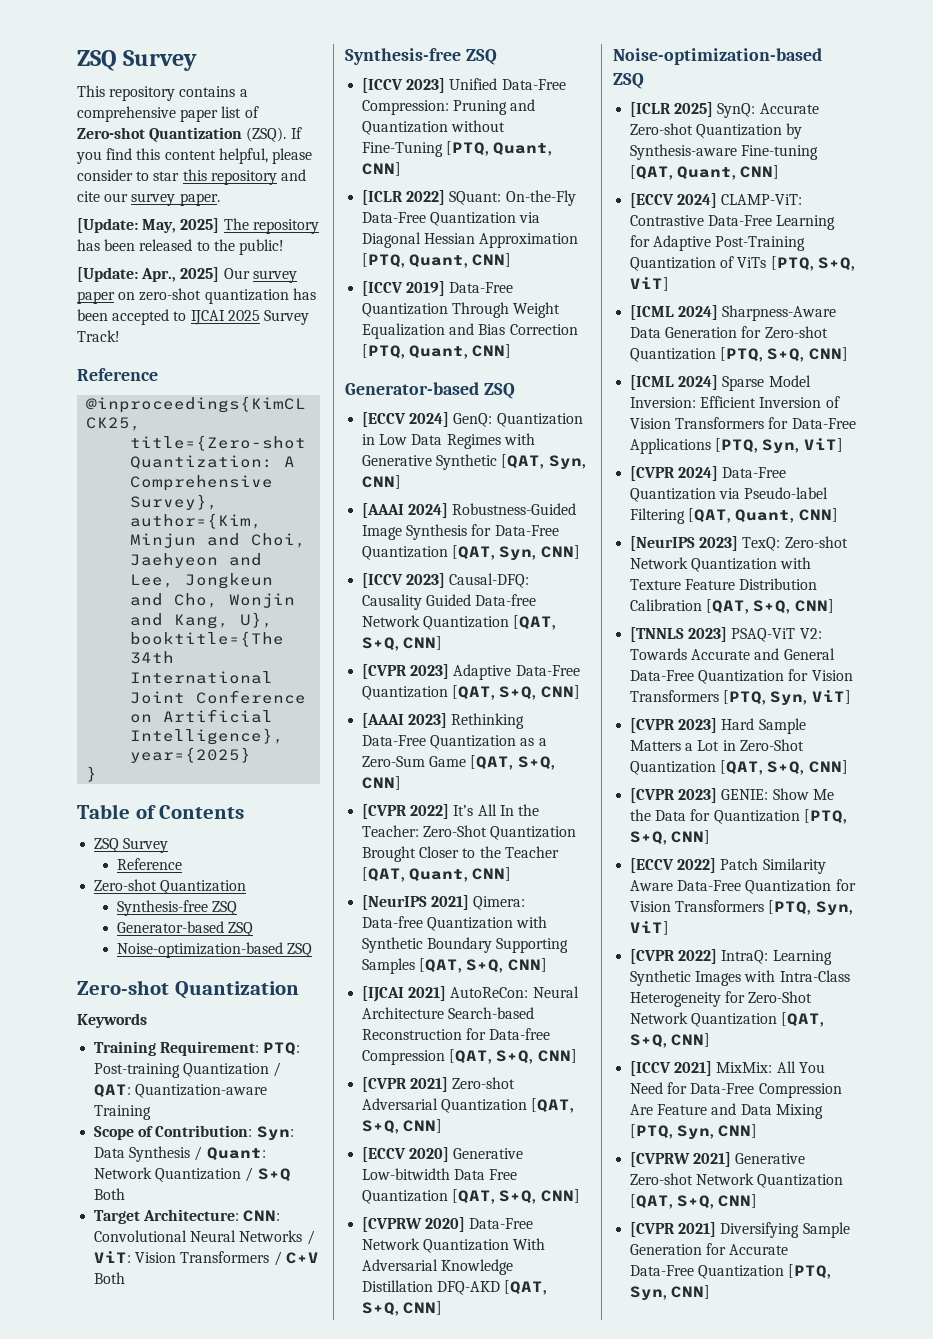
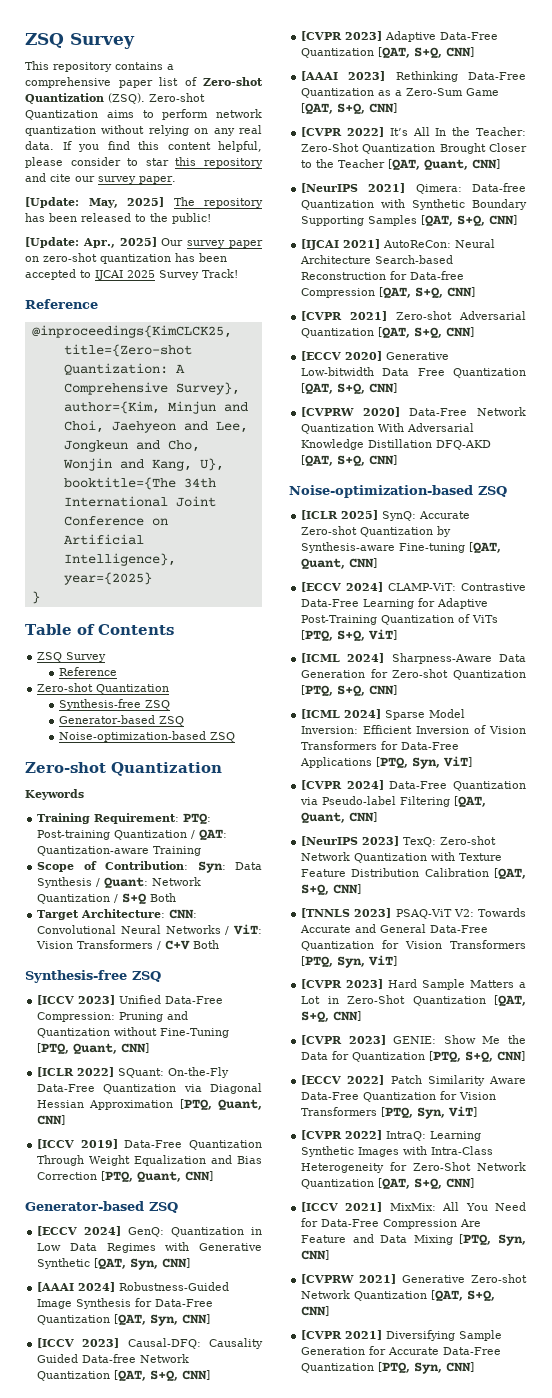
(287, 134) none -> [149,93,205,102] [25,109,262,120] [25,125,262,136] [25,141,54,150] Zero-shot Quantization aims to perform network quantization without relying on any real data.

